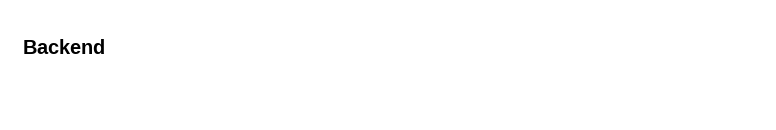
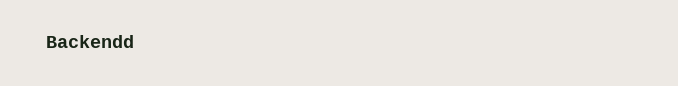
[23,39,105,54] Backend -> [46,35,134,48] Backendd

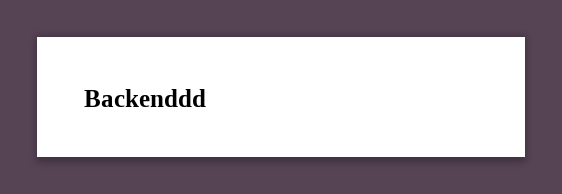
[46,35,134,48] Backendd -> [84,89,206,107] Backenddd

